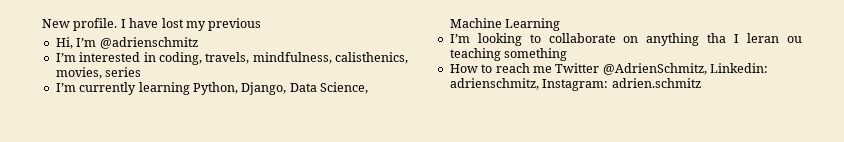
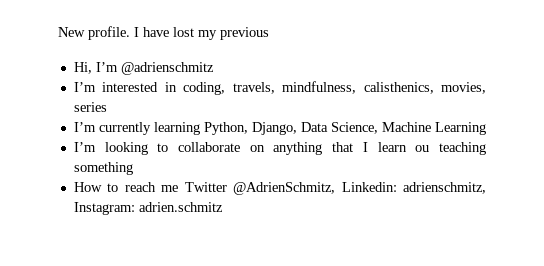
[707,33,780,43] tha I leran -> [332,142,407,152] that I learn

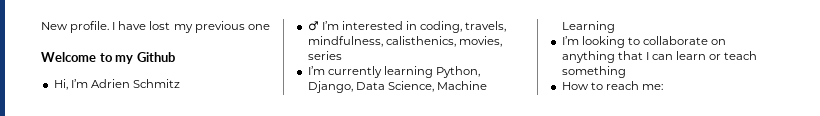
(269, 33) none -> [247,24,270,30] [41,52,175,64] one // Welcome to my Github
[120,62,214,75] @adrienschmitz // -> [90,79,180,88] [307,21,319,31] Adrien Schmitz // ♂
[377,142,486,155] learn ou teaching -> [651,51,758,60] can learn or teach
[161,182,486,195] [73,202,223,215] me Twitter @AdrienSchmitz, Linkedin: adrienschmitz, Instagram: adrien.schmitz -> [641,84,663,90] me:

